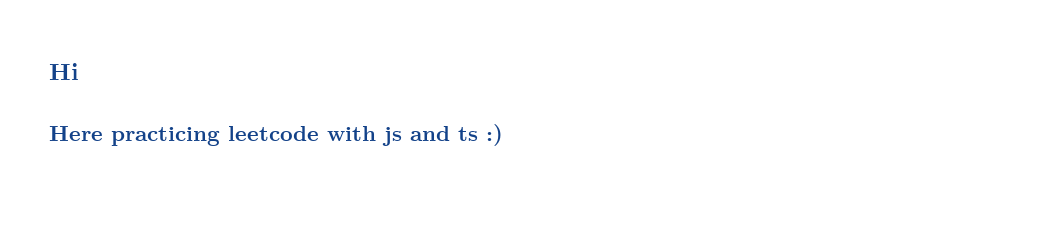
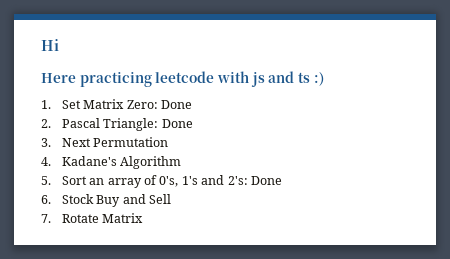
(503, 135) none -> [41,99,193,109] [41,118,193,131] [41,137,169,147] [41,156,182,169] [41,175,282,188] [41,194,172,207] [41,213,144,223] // 1. Set Matrix Zero: Done // 2. Pascal Triangle: Done // 3. Next Permutation // 4. Kadane's Algorithm // 5. Sort an array of 0's, 1's and 2's: Done // 6. Stock Buy and Sell // 7. Rotate Matrix

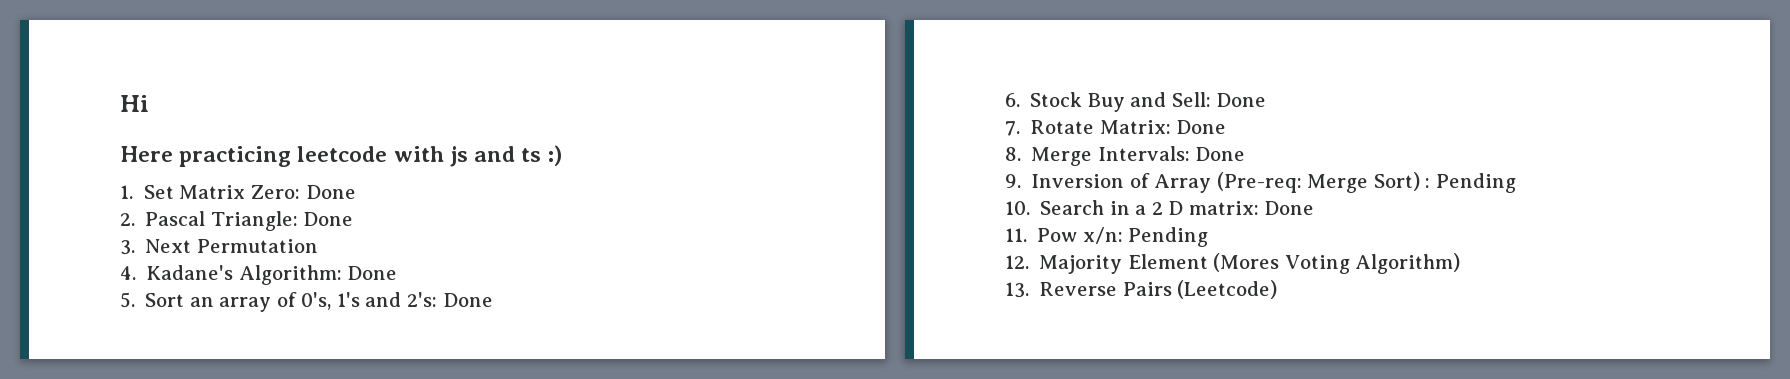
[120,156,182,169] Algorithm -> [238,265,398,285] Algorithm: Done
[149,194,172,204] Sell -> [1171,92,1267,107] Sell: Done
[102,213,144,223] Matrix -> [1099,120,1227,134] [1005,146,1246,166] [1005,172,1516,193] [1005,200,1315,215] [1005,227,1209,247] [1005,253,1461,274] [1005,280,1278,299] Matrix: Done // 8. Merge Intervals: Done // 9. Inversion of Array (Pre-req: Merge Sort) : Pending // 10. Search in a 2 D matrix: Done // 11. Pow x/n: Pending // 12. Majority Element (Mores Voting Algorithm) // 13. Reverse Pairs (Leetcode)

